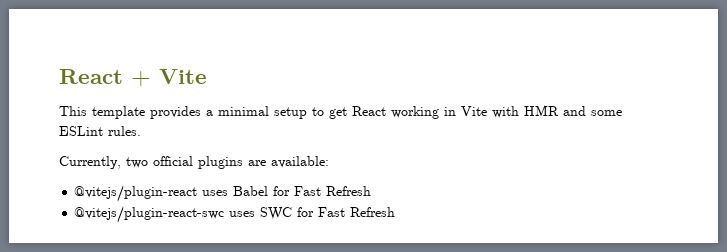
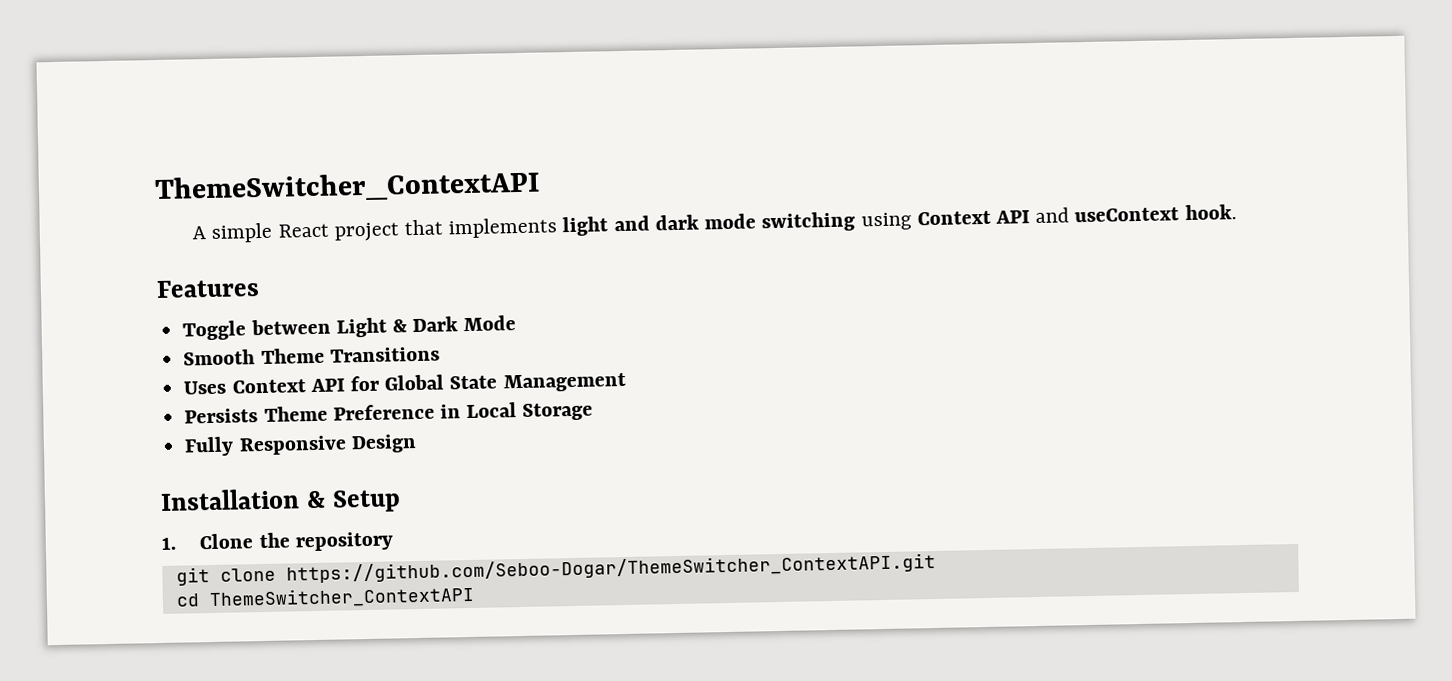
[59,69,207,86] [59,105,622,119] [59,126,141,136] [59,156,329,169] [74,185,372,202] [74,206,396,223] React + Vite // This template provides a minimal setup to get React working in Vite with HMR and some ESLint rules. // Currently, two official plugins are available: // @vitejs/plugin-react uses Babel for Fast Refresh // @vitejs/plugin-react-swc uses SWC for Fast Refresh -> [154,170,541,205] [192,204,1237,243] [156,279,260,299] [182,315,517,341] [183,346,440,366] [183,372,626,395] [184,402,594,424] [184,434,417,457] [160,488,401,513] [161,531,393,552] [175,552,936,586] [175,585,475,610] ThemeSwitcher_ContextAPI // A simple React project that implements light and dark mode switching using Context API and useContext hook. // Features // Toggle between Light & Dark Mode // Smooth Theme Transitions // Uses Context API for Global State Management // Persists Theme Preference in Local Storage // Fully Responsive Design // Installation & Setup // 1. Clone the repository // git clone https://github.com/Seboo-Dogar/ThemeSwitcher_ContextAPI.git // cd ThemeSwitcher_ContextAPI

